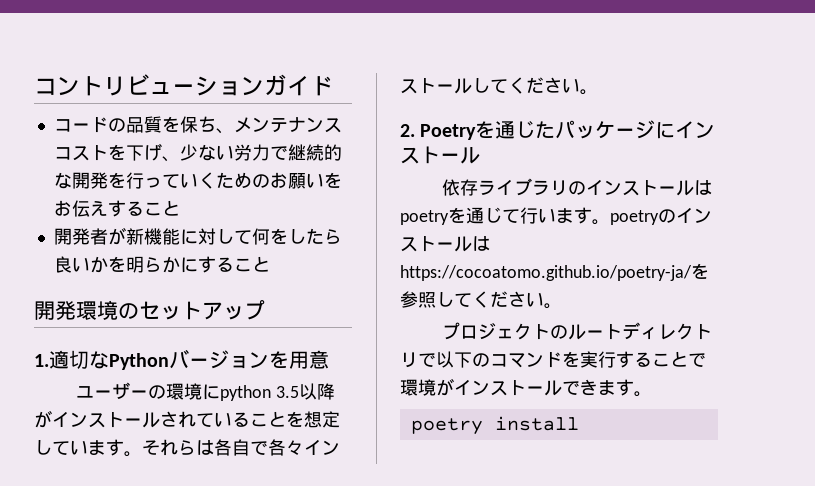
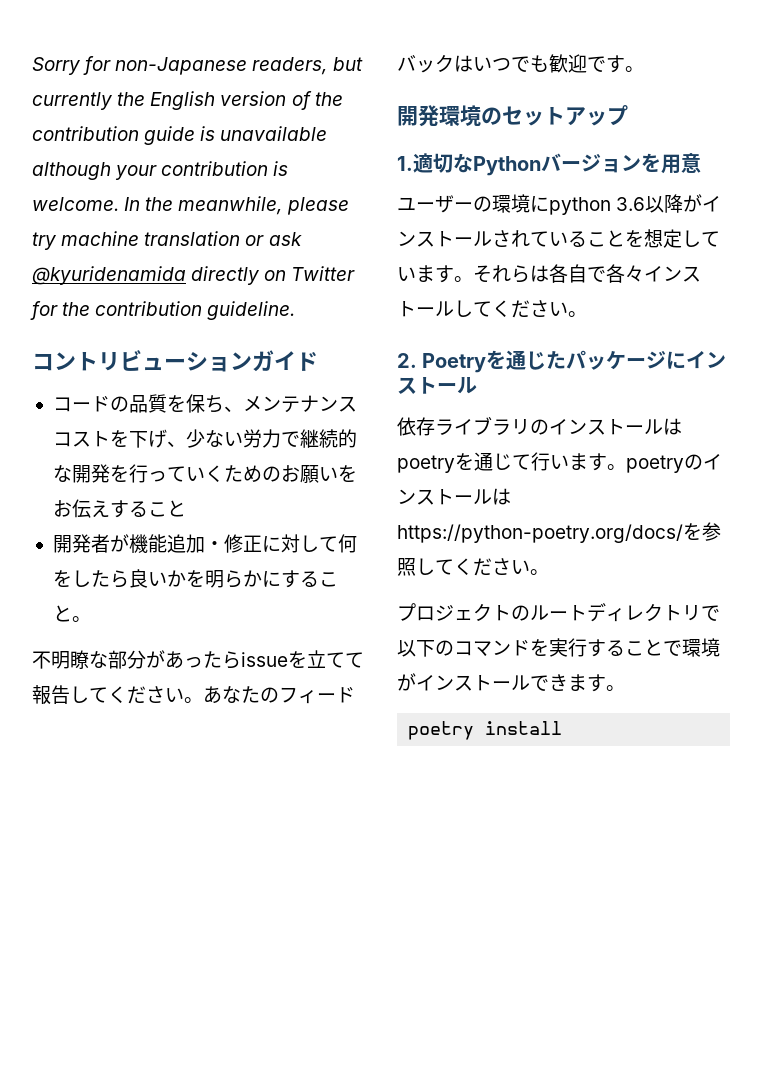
(34, 86) none -> [32,56,363,75] [32,91,343,110] [32,126,328,145] [32,161,289,180] [32,196,349,215] [32,231,302,250] [32,266,356,285] [30,301,296,320] Sorry for non-Japanese readers, but currently the English version of the contribution guide is unavailable although your contribution is welcome. In the meanwhile, please try machine translation or ask @kyuridenamida directly on Twitter for the contribution guideline. //
[125,228,180,245] 新機能 -> [128,534,262,553] 機能追加・修正
(270, 264) none -> [71,616,91,622] [32,650,364,669] [32,685,355,705] [397,54,644,73] 。 // 不明瞭な部分があったらissueを立てて報告してください。あなたのフィードバックはいつでも歓迎です。
[275,386,299,398] 3.5 -> [616,197,646,211] 3.6
[400,265,692,281] https://cocoatomo.github.io/poetry-ja/ -> [397,524,683,543] https://python-poetry.org/docs/

